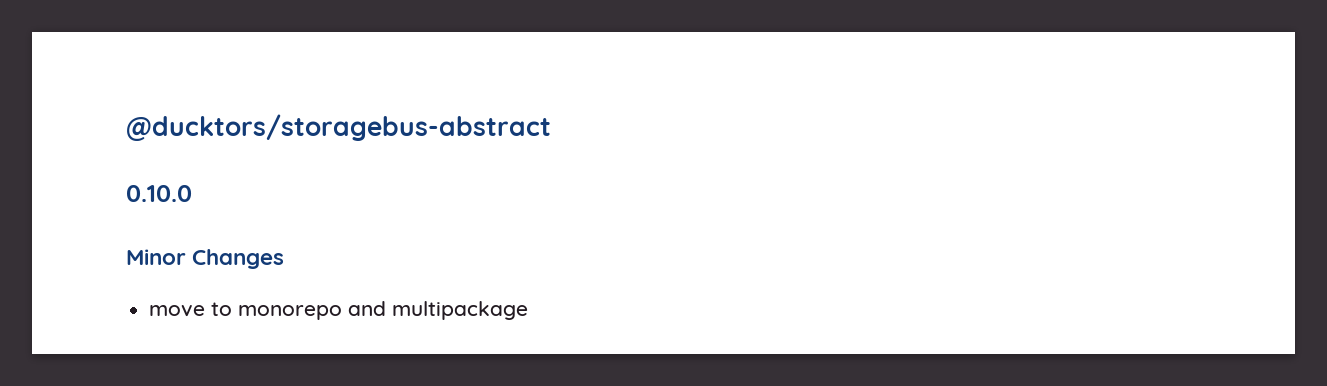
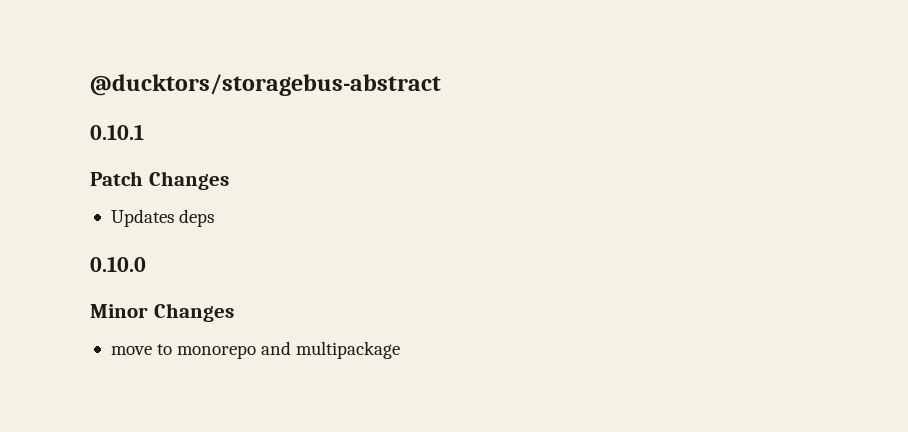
(551, 127) none -> [90,124,144,140] [90,171,229,190] [110,209,215,227] // 0.10.1 // Patch Changes // Updates deps

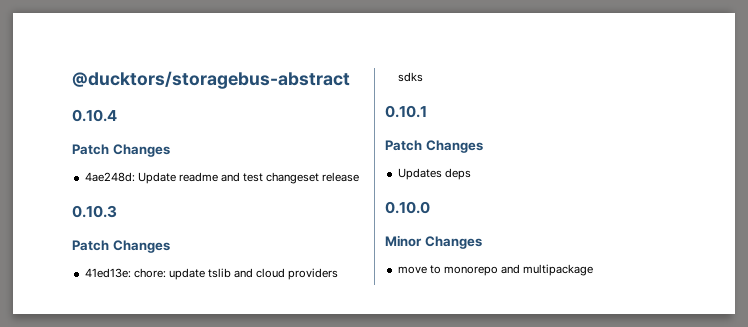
(441, 85) none -> [72,109,117,122] [72,144,170,157] [84,172,360,184] [72,205,117,218] [72,240,170,253] [84,268,339,280] [397,72,423,82] // 0.10.4 // Patch Changes // 4ae248d: Update readme and test changeset release // 0.10.3 // Patch Changes // 41ed13e: chore: update tslib and cloud providers sdks

